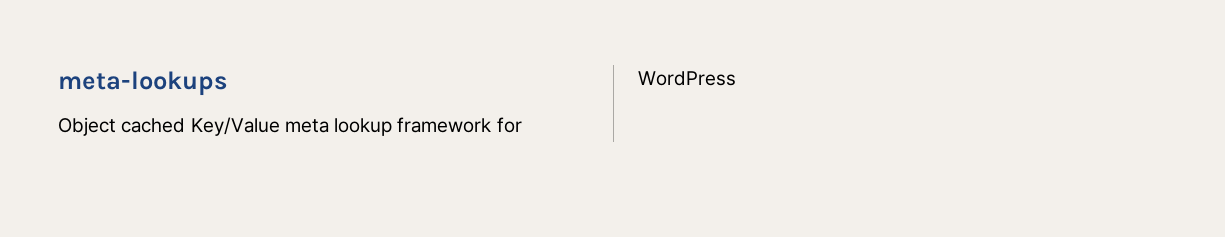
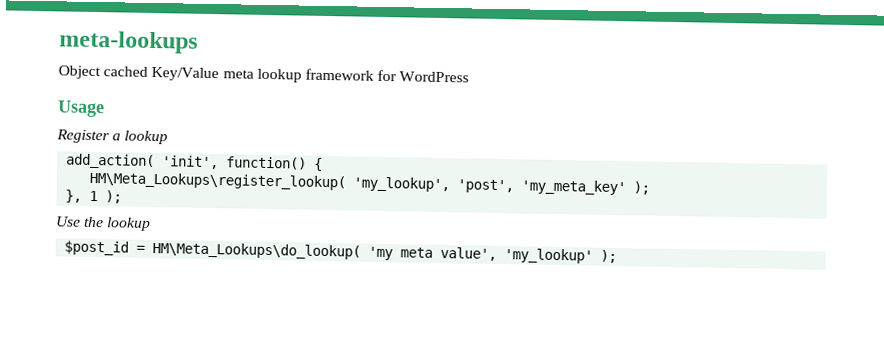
(736, 78) none -> [57,100,105,118] [56,129,169,145] [66,153,324,171] [89,171,651,196] [65,189,123,204] [56,216,152,231] [64,240,618,264] // Usage // Register a lookup // add_action( 'init', function() { // HM\Meta_Lookups\register_lookup( 'my_lookup', 'post', 'my_meta_key' ); // }, 1 ); // Use the lookup // $post_id = HM\Meta_Lookups\do_lookup( 'my meta value', 'my_lookup' );

